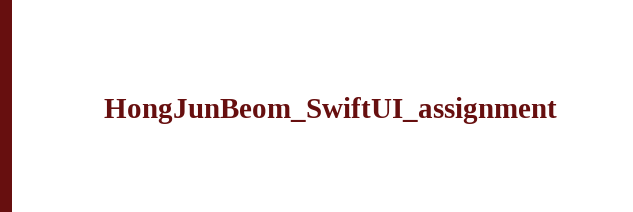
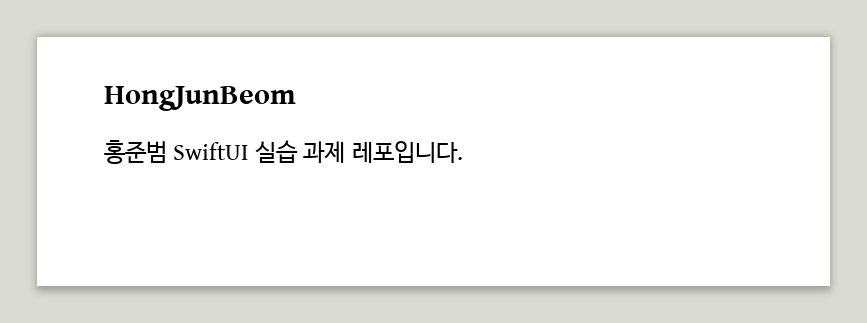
[104,97,557,124] HongJunBeom_SwiftUI_assignment -> [104,86,296,111] [104,140,463,164] HongJunBeom // 홍준범 SwiftUI 실습 과제 레포입니다.

